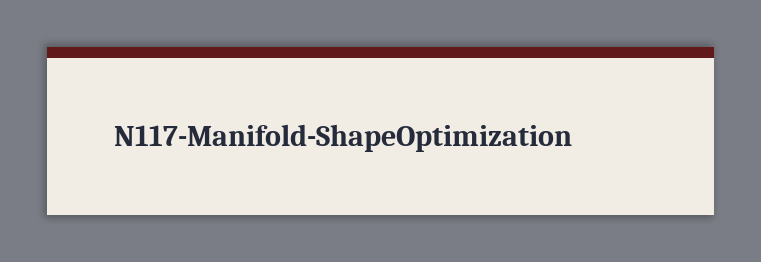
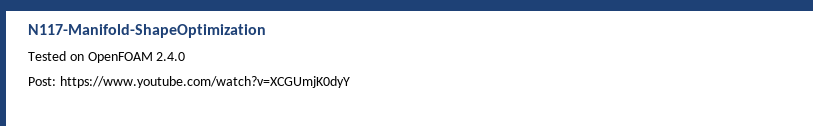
(572, 138) none -> [28,51,186,63] [28,76,350,88] // Tested on OpenFOAM 2.4.0 // Post: https://www.youtube.com/watch?v=XCGUmjK0dyY

